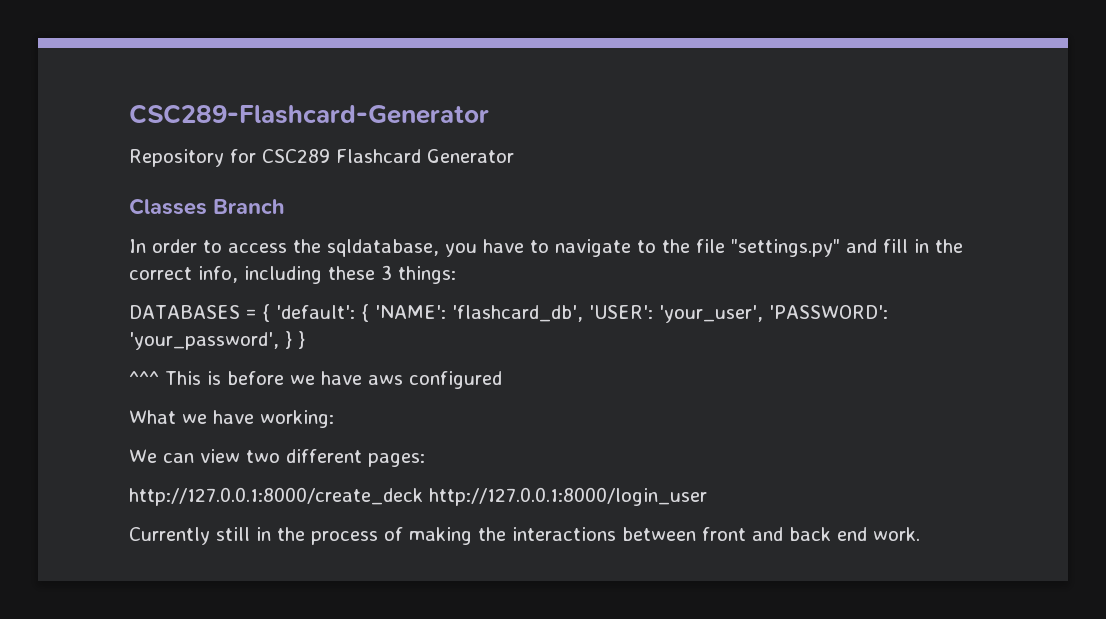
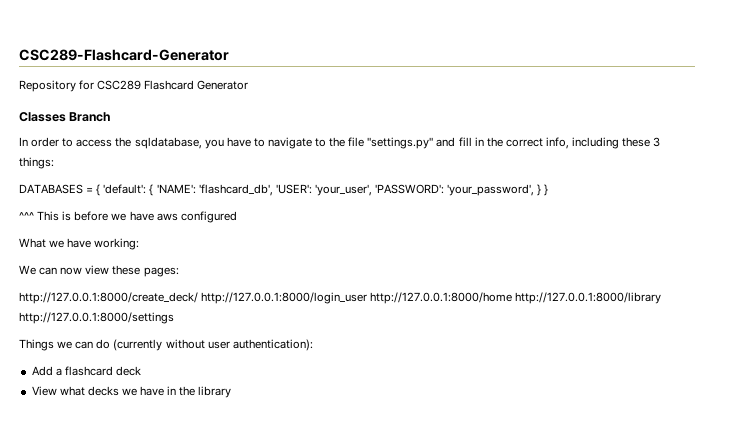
[199,449,362,463] view two different -> [60,265,141,275] now view these
[129,487,423,506] http://127.0.0.1:8000/create_deck -> [19,292,198,304] http://127.0.0.1:8000/create_deck/
[129,527,920,545] // Currently still in the process of making the interactions between front and back end work. -> [370,292,662,304] [19,312,174,324] [19,339,313,351] [31,366,141,376] [31,386,232,398] http://127.0.0.1:8000/home http://127.0.0.1:8000/library http://127.0.0.1:8000/settings // Things we can do (currently without user authentication): // Add a flashcard deck // View what decks we have in the library

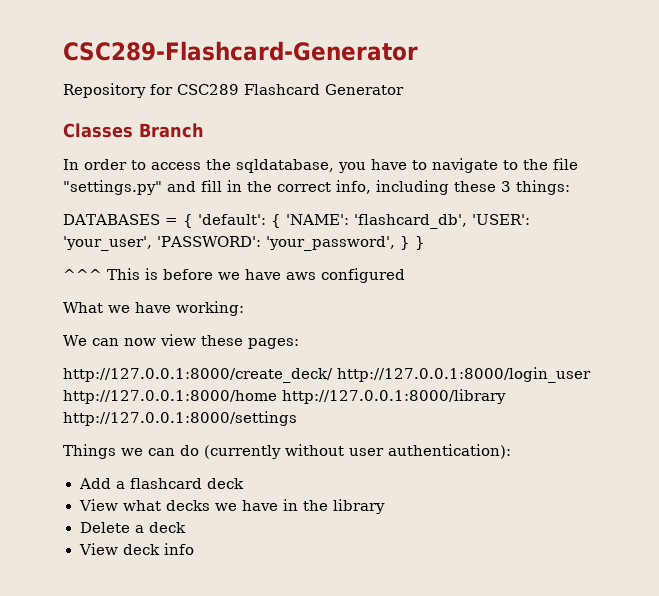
(232, 392) none -> [79,522,186,533] [78,543,194,555] // Delete a deck // View deck info

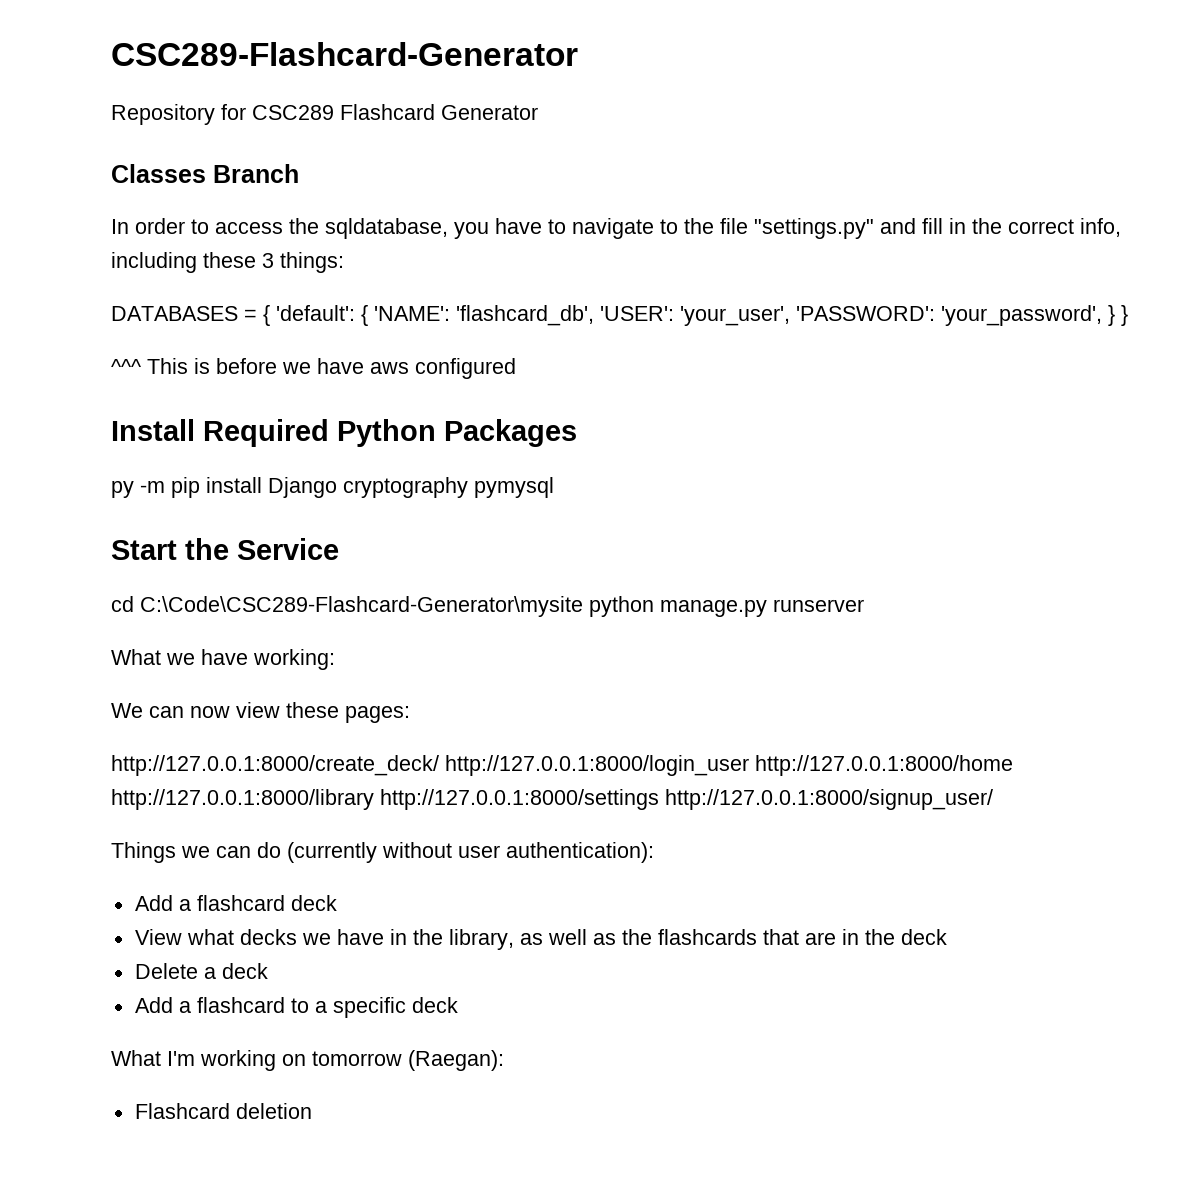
(405, 275) none -> [111,419,577,447] [111,477,554,498] [111,538,339,560] [111,596,864,617] // Install Required Python Packages // py -m pip install Django cryptography pymysql // Start the Service // cd C:\Code\CSC289-Flashcard-Generator\mysite python manage.py runserver
(297, 418) none -> [665,789,993,810] http://127.0.0.1:8000/signup_user/
[332,499,385,514] [79,522,186,533] [78,543,194,555] library // Delete a deck // View deck info -> [448,929,947,950] [134,963,268,979] [134,997,458,1018] [111,1050,504,1071] [134,1103,312,1119] library, as well as the flashcards that are in the deck // Delete a deck // Add a flashcard to a specific deck // What I'm working on tomorrow (Raegan): // Flashcard deletion

